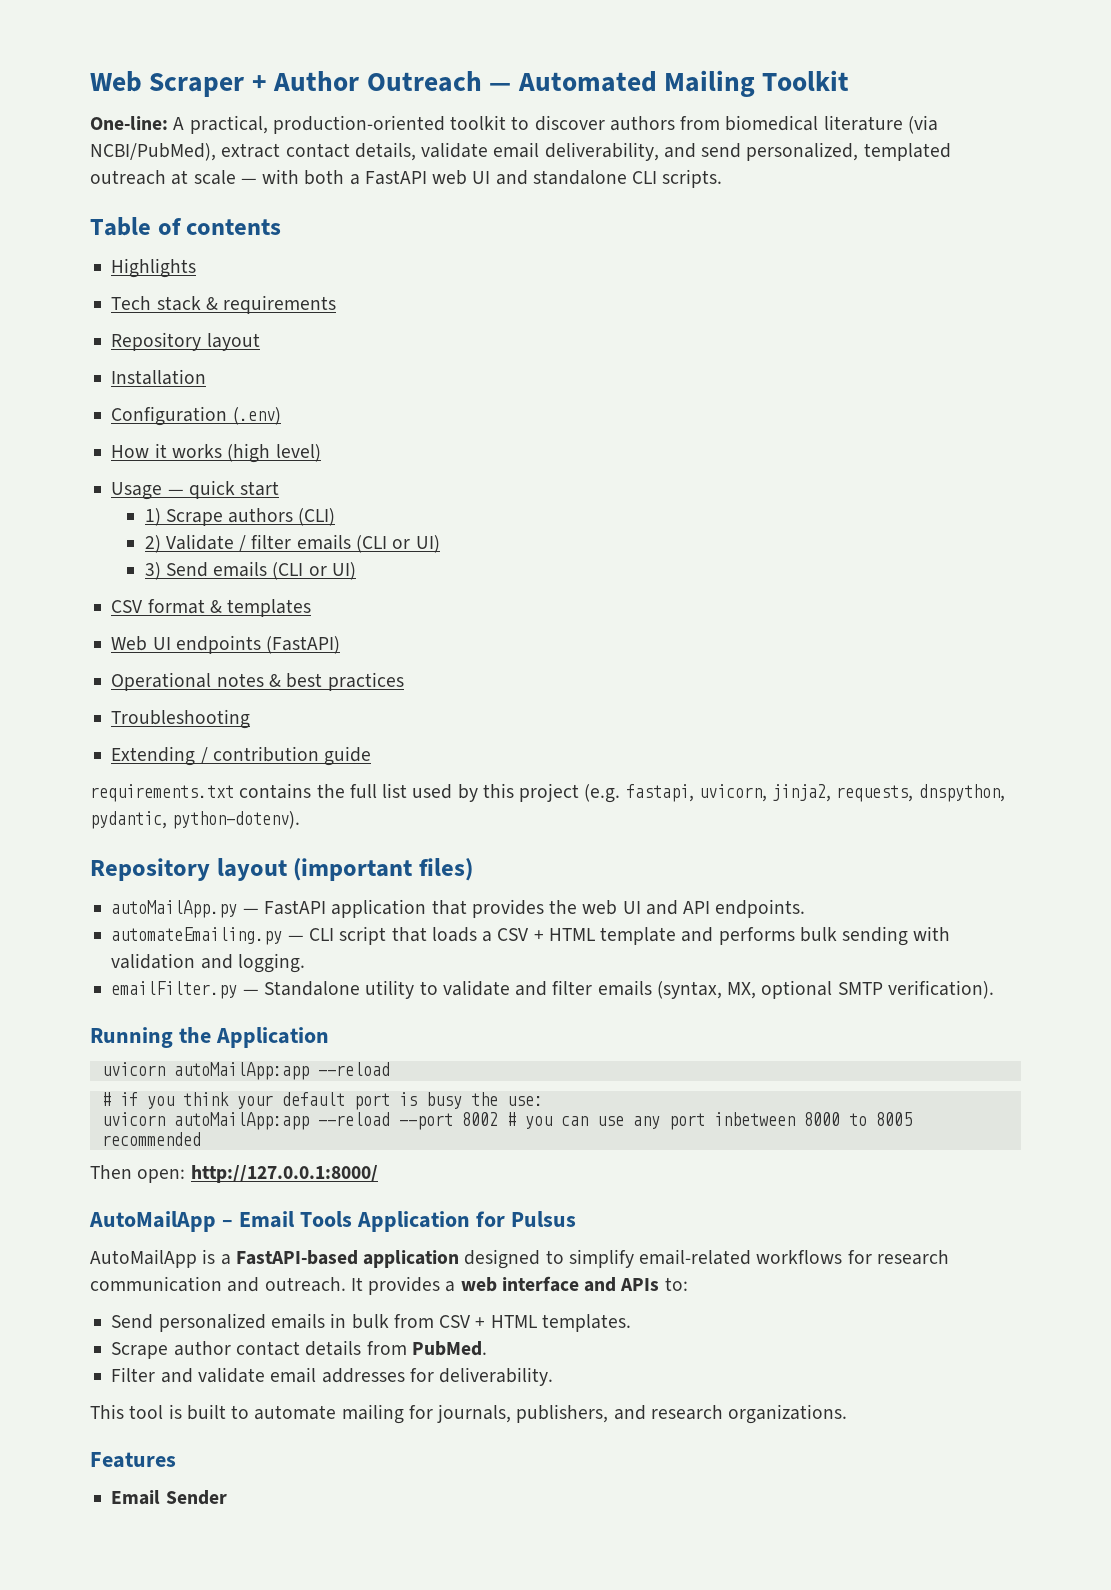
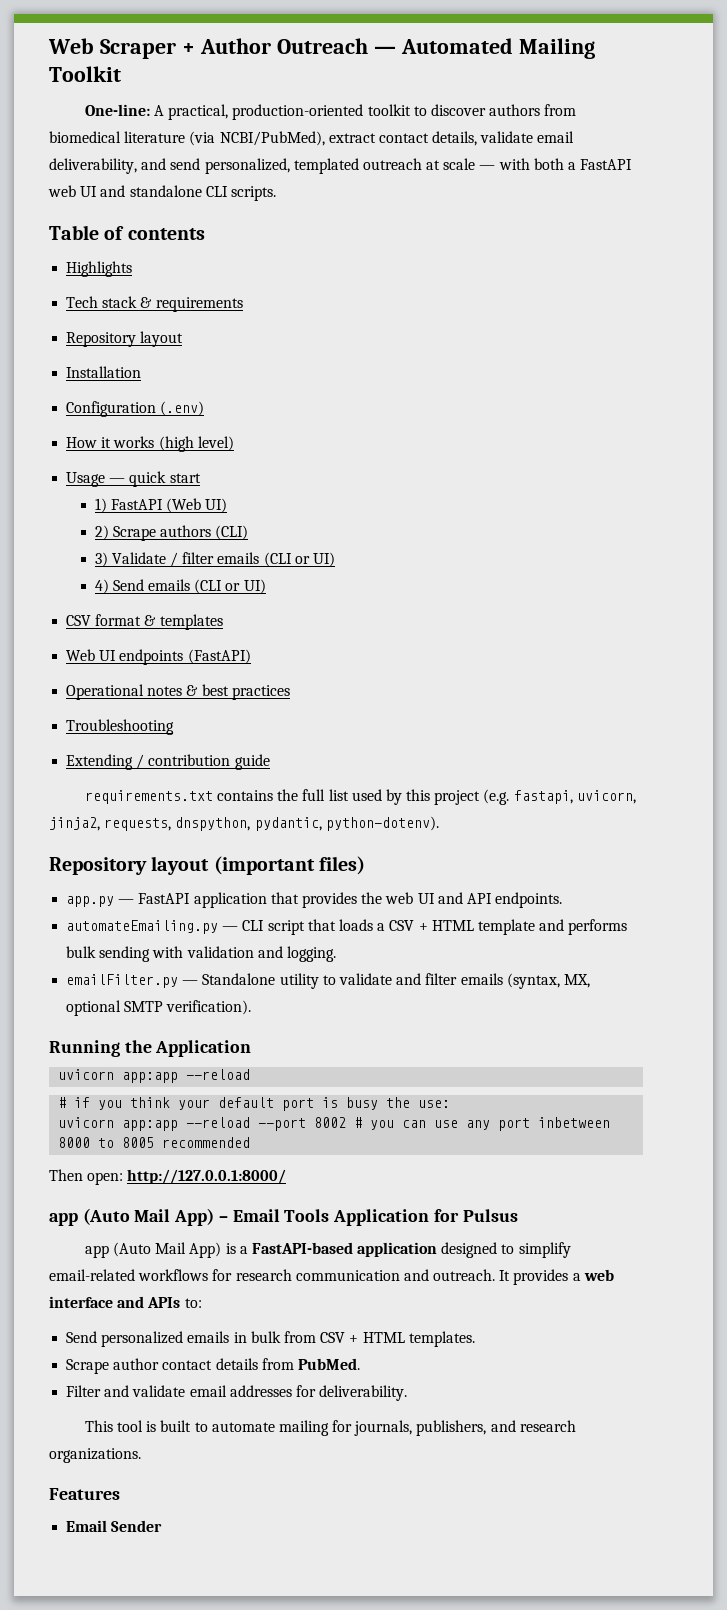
(161, 517) none -> [110,498,228,513] [94,525,109,540] FastAPI (Web UI) // 2)
[144,535,161,553] 2) -> [94,552,108,567] 3)
[144,562,161,580] 3) -> [94,579,109,594] 4)
[111,900,238,918] autoMailApp.py -> [66,896,115,907] app.py
[173,1062,309,1080] autoMailApp:app -> [122,1072,179,1083] app:app
[173,1112,309,1130] autoMailApp:app -> [122,1120,179,1131] app:app
[89,1211,216,1232] AutoMailApp -> [49,1208,215,1226] app (Auto Mail App)
[90,1249,197,1268] AutoMailApp -> [84,1242,222,1258] app (Auto Mail App)

